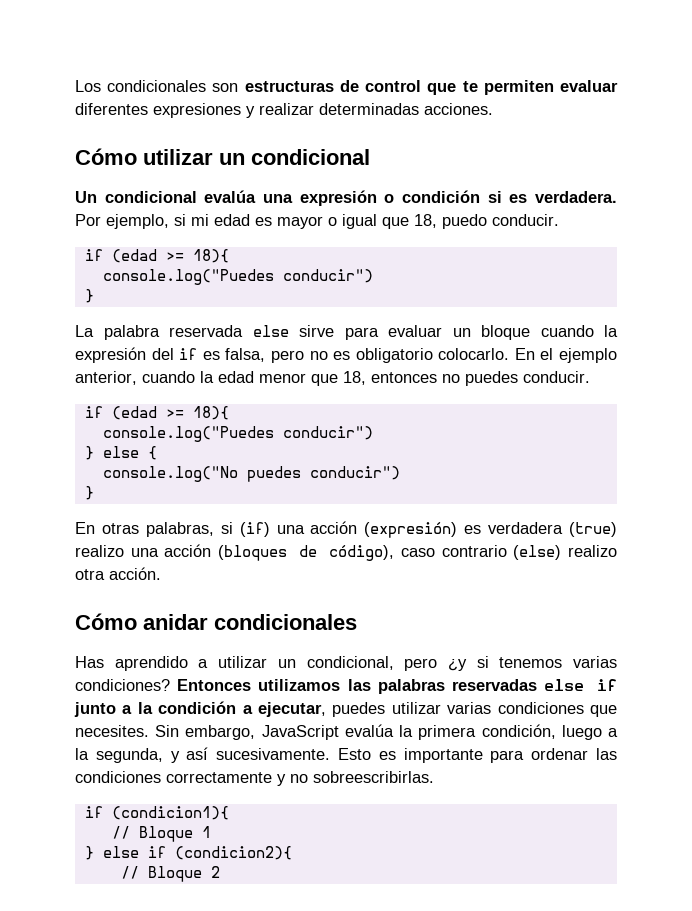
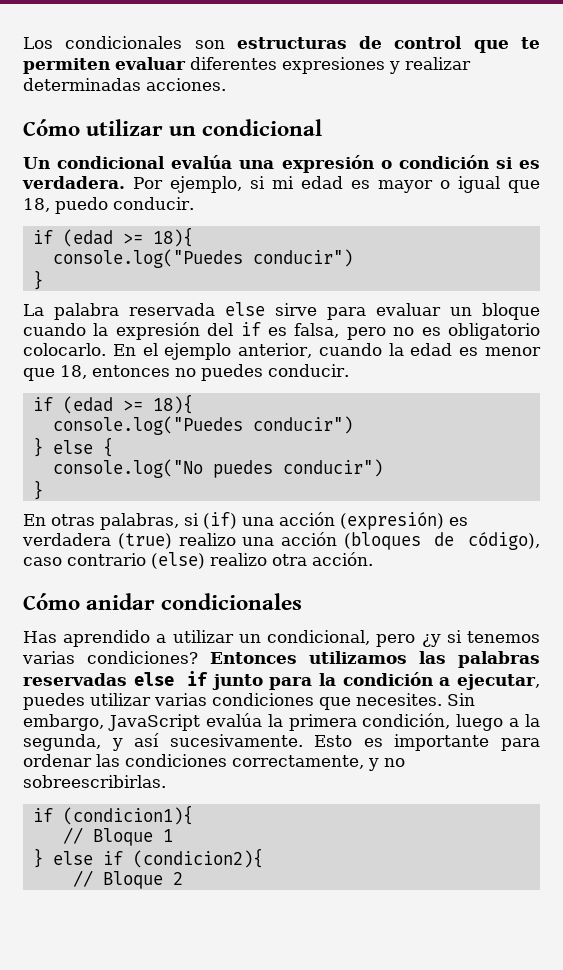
(254, 377) none -> [459,347,479,356] es
[122,705,133,714] a -> [269,677,313,690] para
[166,772,272,783] correctamente -> [232,755,364,769] correctamente,

